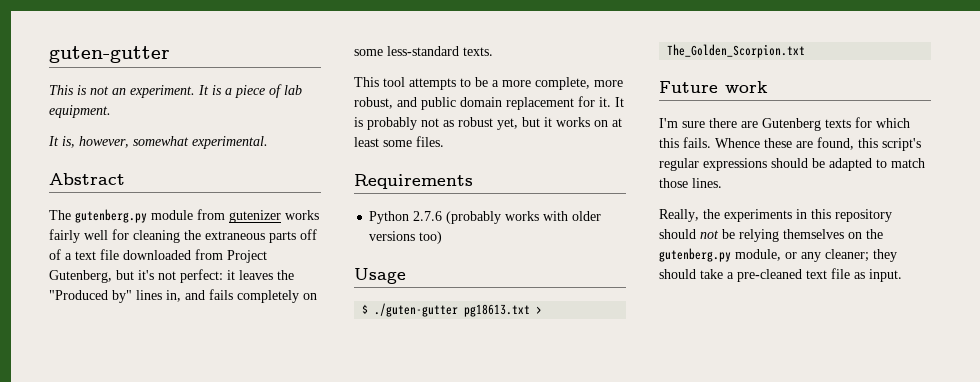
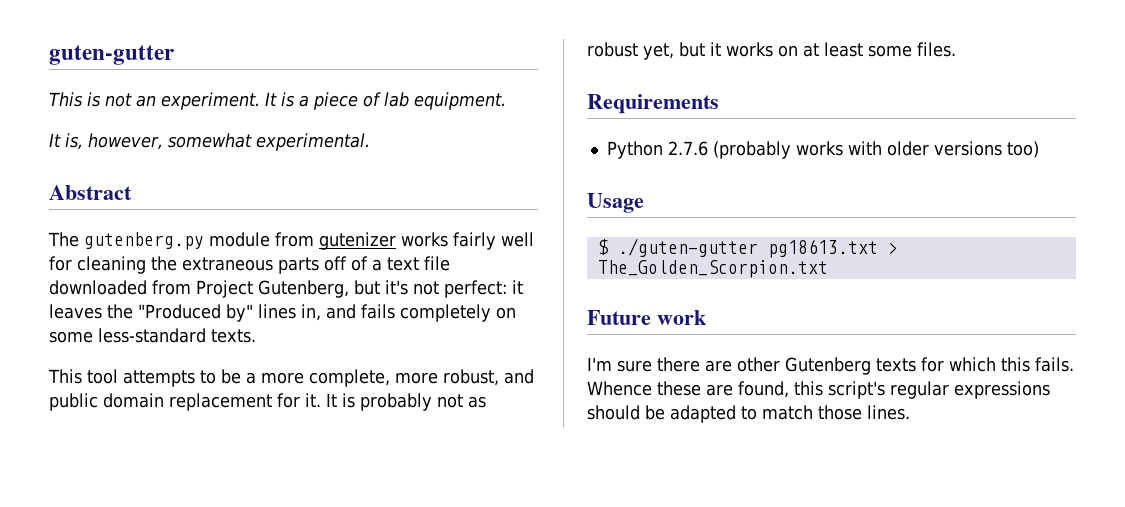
(758, 124) none -> [737,357,780,372] other
[659,209,892,222] [659,229,883,242] [659,248,897,262] [659,268,902,282] // Really, the experiments in this repository should not be relying themselves on the gutenberg.py module, or any cleaner; they should take a pre-cleaned text file as input. -> (910, 412) none

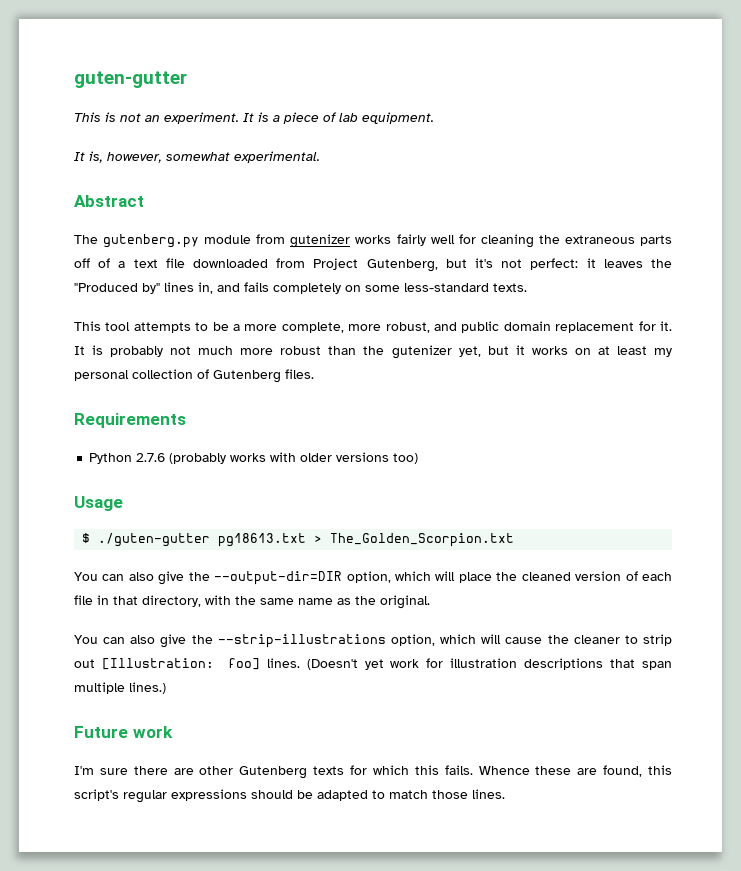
[468,396,486,408] [587,42,638,57] as robust -> [198,345,452,359] much more robust than the gutenizer
[868,45,912,57] some -> [653,348,672,357] [74,369,281,383] my personal collection of Gutenberg
(828, 269) none -> [74,571,673,585] [74,595,430,609] [74,634,672,648] [74,658,672,670] [74,682,166,694] // You can also give the --output-dir=DIR option, which will place the cleaned version of each file in that directory, with the same name as the original. // You can also give the --strip-illustrations option, which will cause the cleaner to strip out [Illustration: foo] lines. (Doesn't yet work for illustration descriptions that span multiple lines.)

